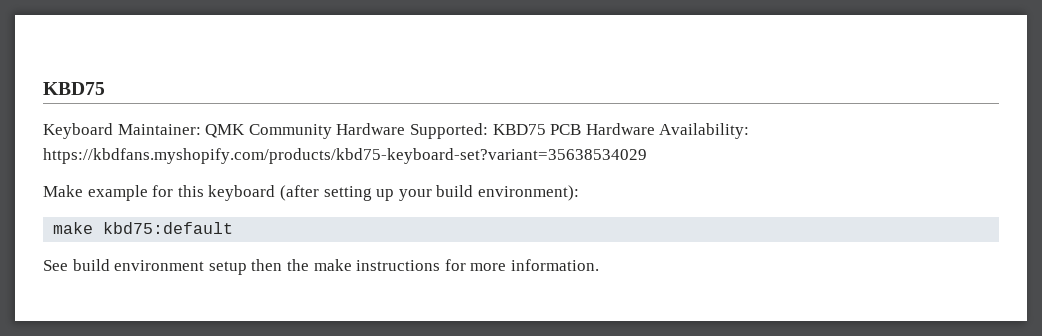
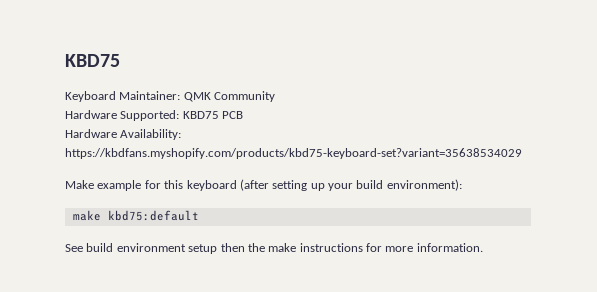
(332, 131) none -> (276, 96) //
(582, 129) none -> (244, 115) //

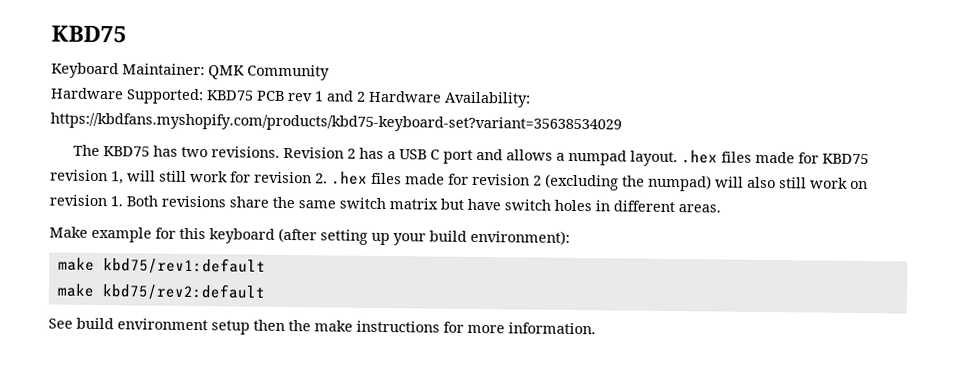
(244, 115) // -> [287,90,366,102] rev 1 and 2
(522, 153) none -> [73,144,870,167] [50,169,868,192] [49,194,721,213] // The KBD75 has two revisions. Revision 2 has a USB C port and allows a numpad layout. .hex files made for KBD75 revision 1, will still work for revision 2. .hex files made for revision 2 (excluding the numpad) will also still work on revision 1. Both revisions share the same switch matrix but have switch holes in different areas.
[107,210,199,221] kbd75:default -> [102,257,266,275] [56,283,266,301] kbd75/rev1:default // make kbd75/rev2:default

